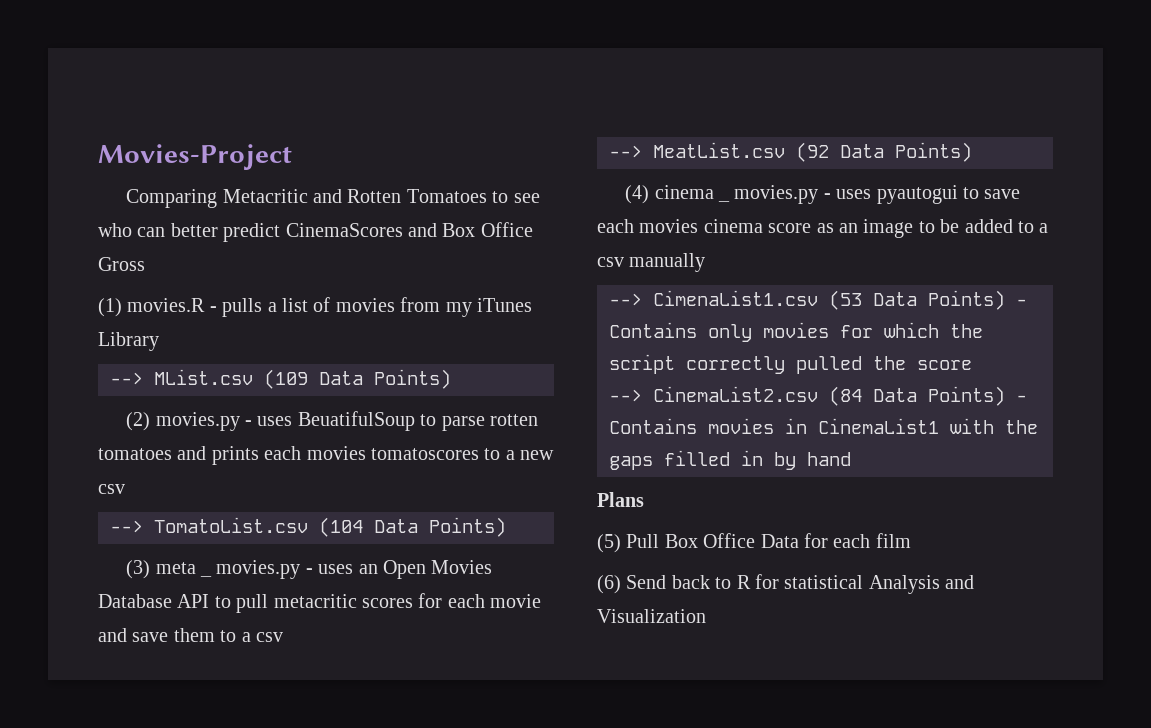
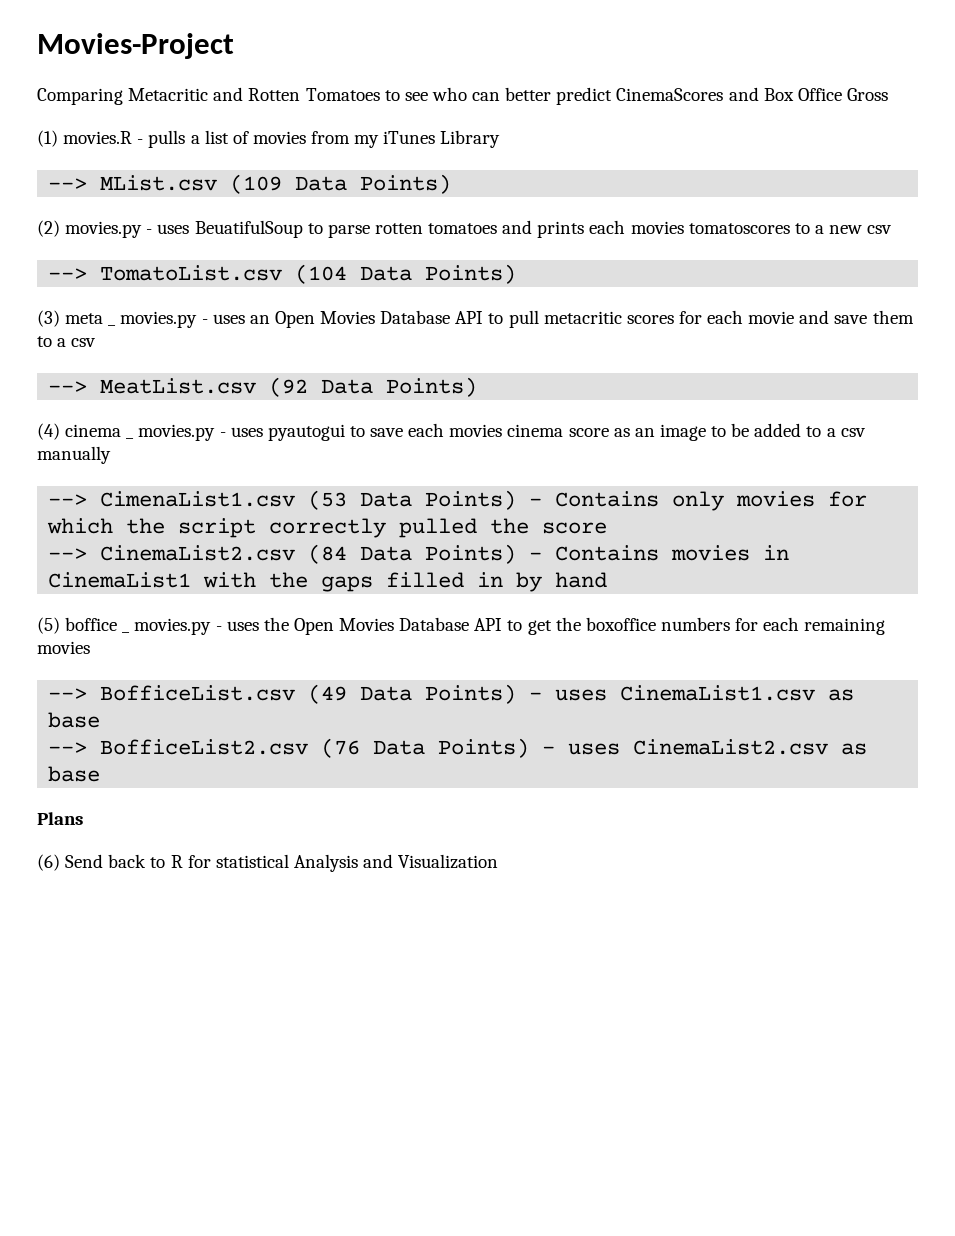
[597,492,644,507] // Plans -> (608, 580) none
[626,533,911,548] Pull Box Office Data for each film -> [65,617,118,631] [122,617,886,635] [37,641,90,654] [48,684,855,704] [48,712,101,728] [48,738,868,758] [48,766,101,782] [37,812,83,825] boffice _ movies.py - uses the Open Movies Database API to get the boxoffice numbers for each remaining movies // --> BofficeList.csv (49 Data Points) - uses CinemaList1.csv as base // --> BofficeList2.csv (76 Data Points) - uses CinemaList2.csv as base // Plans

